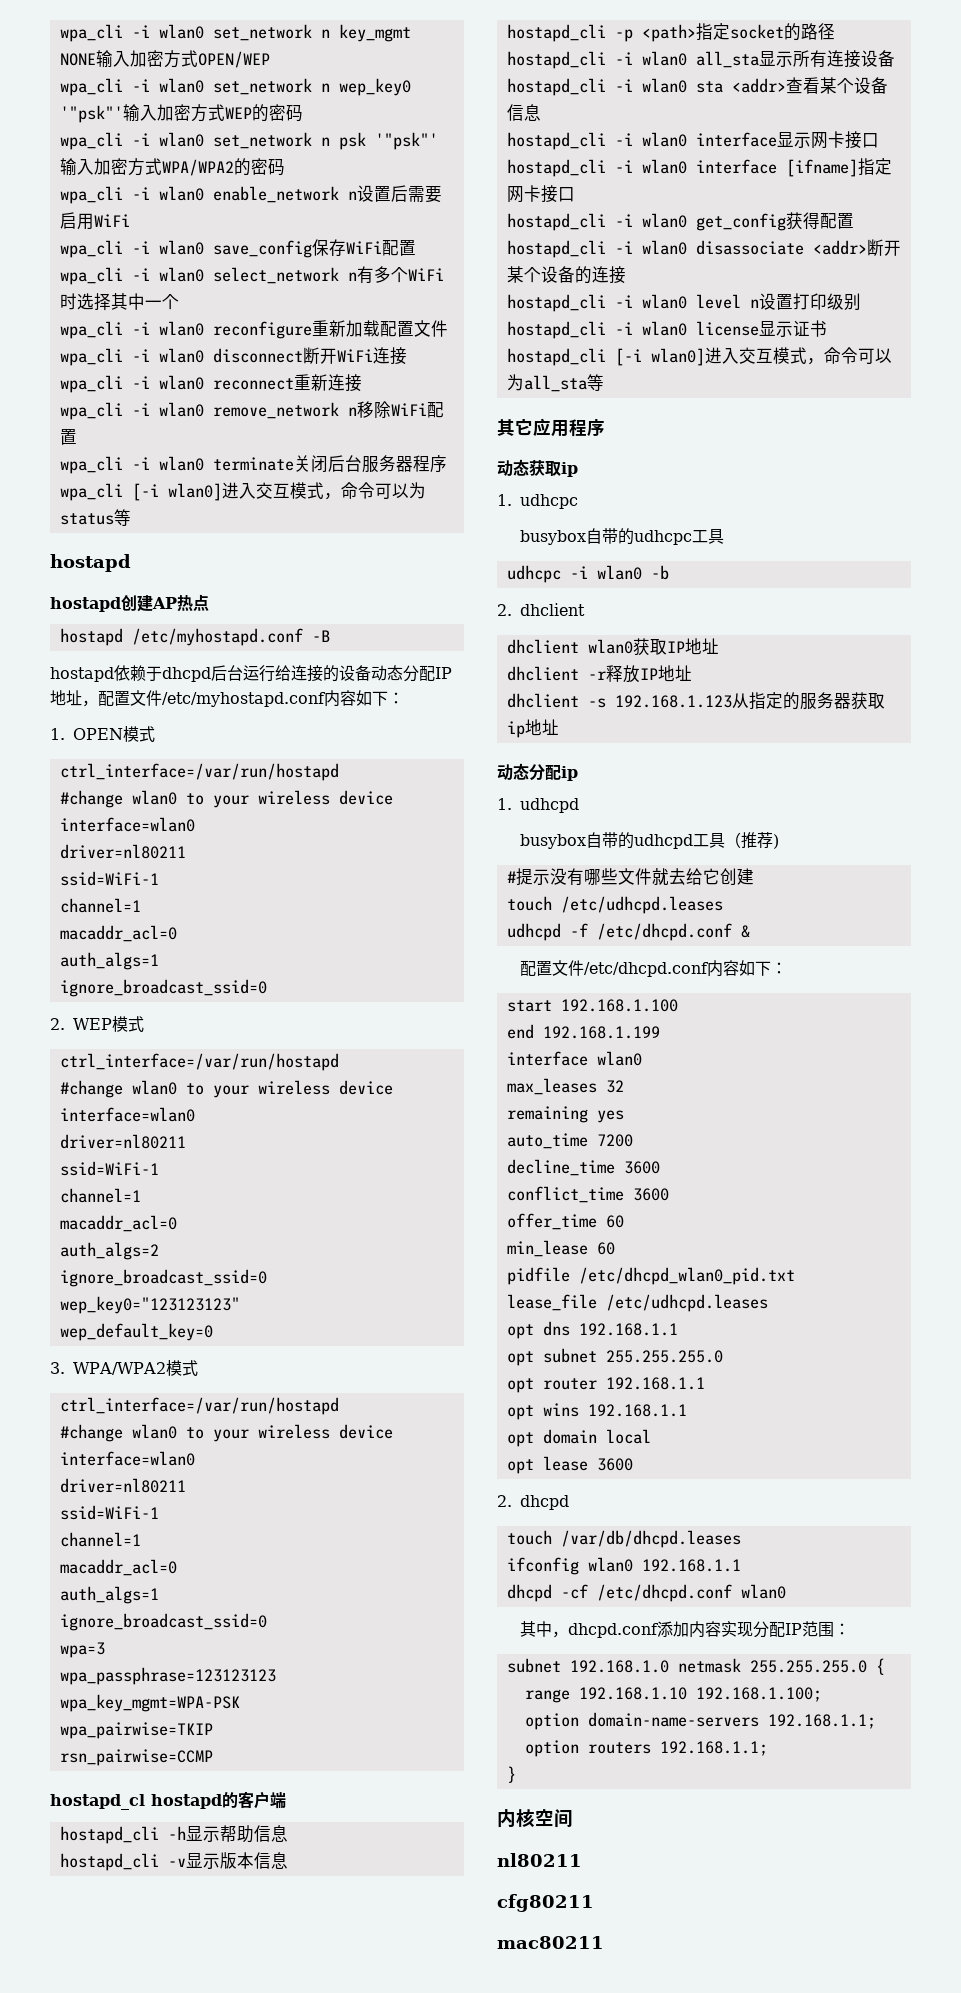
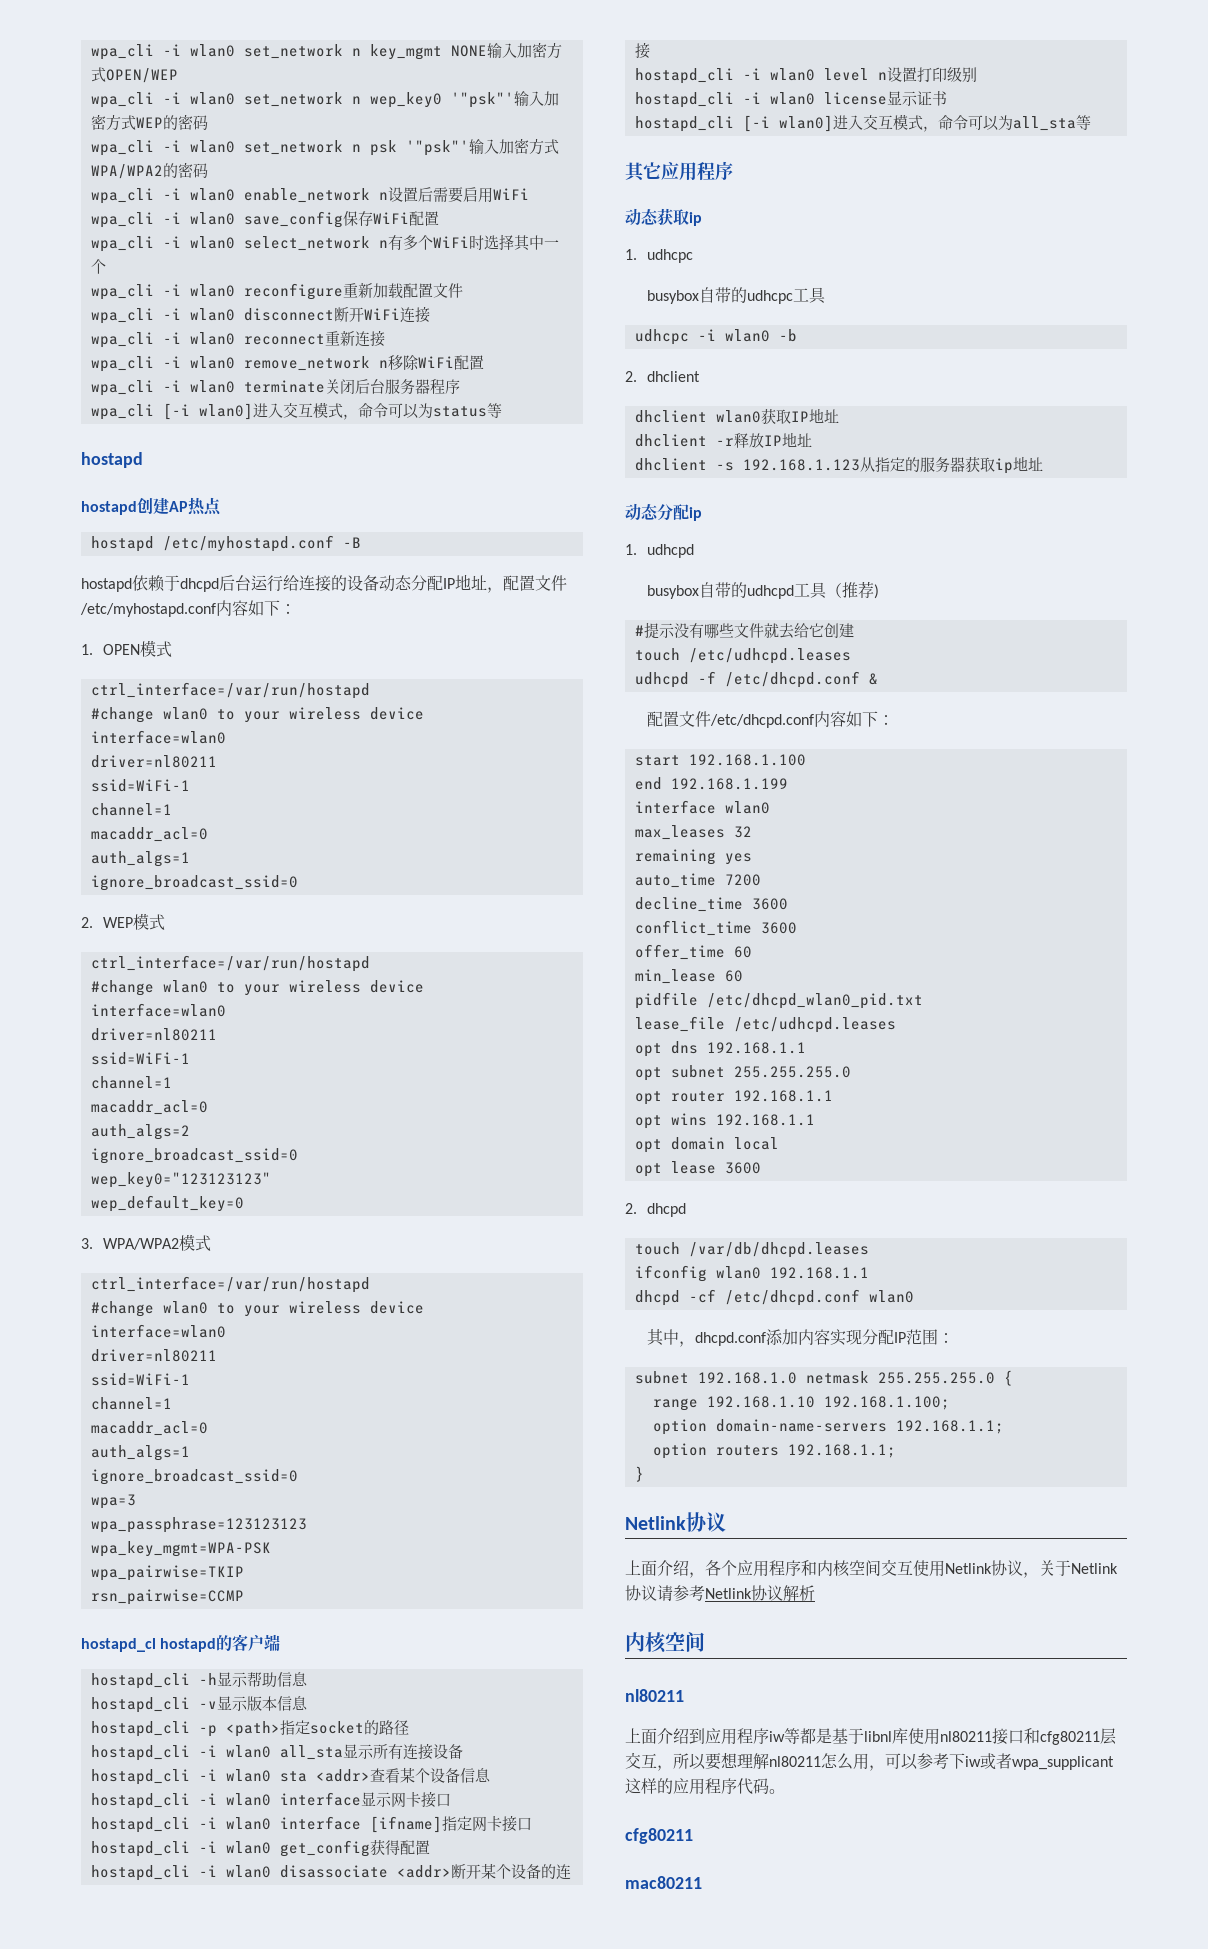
[497,1809,573,1828] [497,1853,582,1867] 内核空间 // nl80211 -> [625,1512,726,1532] [625,1559,1118,1578] [625,1585,815,1601] [625,1632,705,1653] [625,1689,684,1702] [625,1728,1116,1745] [625,1752,1114,1771] [625,1778,785,1795] Netlink协议 // 上面介绍，各个应用程序和内核空间交互使用Netlink协议，关于Netlink协议请参考Netlink协议解析 // 内核空间 // nl80211 // 上面介绍到应用程序iw等都是基于libnl库使用nl80211接口和cfg80211层交互，所以要想理解nl80211怎么用，可以参考下iw或者wpa_supplicant这样的应用程序代码。

